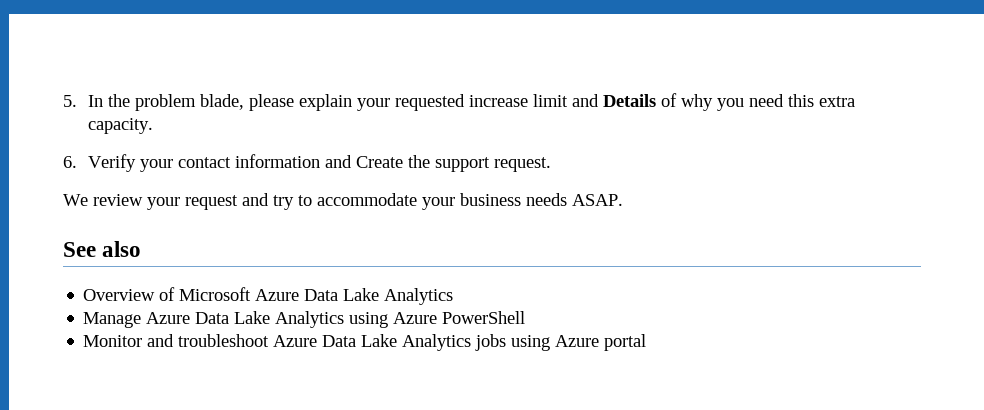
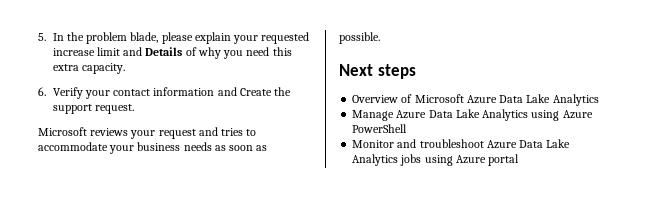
[63,194,143,206] We review -> [38,127,129,136] Microsoft reviews
[273,195,294,210] try -> [221,128,244,136] tries
[572,194,623,206] [63,241,142,257] ASAP. // See also -> [214,145,268,151] [339,32,380,44] [339,64,416,79] as soon as possible. // Next steps

